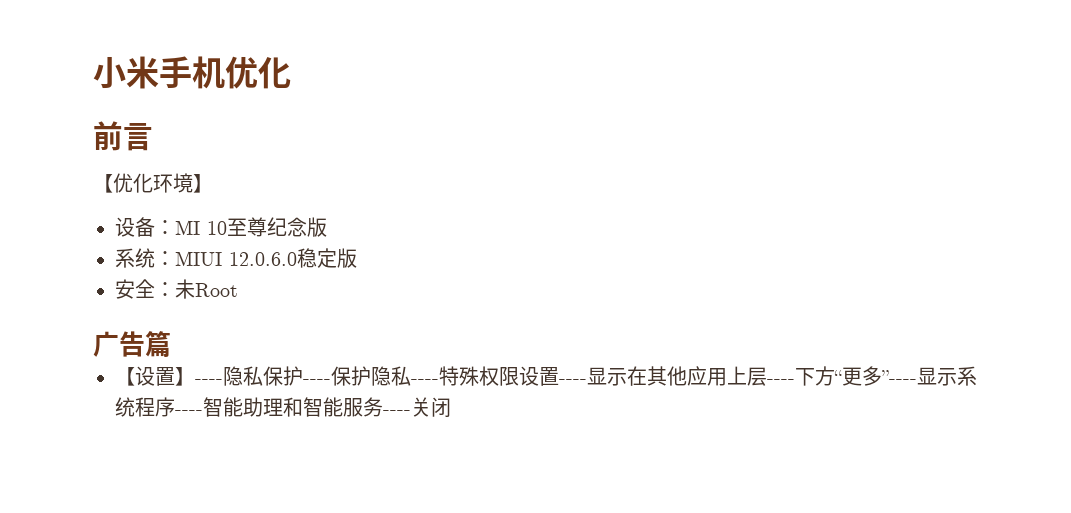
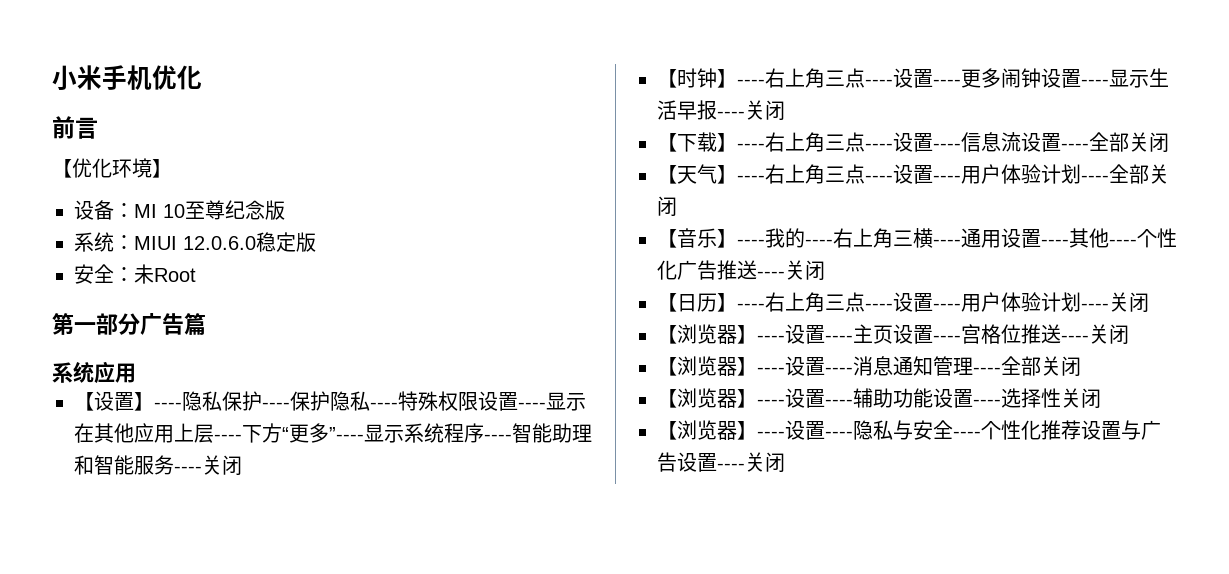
(238, 290) none -> [52,313,140,335] 第一部分
(171, 344) none -> [52,361,136,384] // 系统应用
(451, 407) none -> [657,68,1169,88] [657,100,785,121] [657,132,1169,153] [657,164,1169,184] [657,196,677,217] [657,228,1177,248] [657,260,825,281] [657,292,1149,313] [657,324,1129,345] [657,356,1081,377] [657,388,1101,409] [657,420,1161,440] [657,452,785,473] // 【时钟】----右上角三点----设置----更多闹钟设置----显示生活早报----关闭 // 【下载】----右上角三点----设置----信息流设置----全部关闭 // 【天气】----右上角三点----设置----用户体验计划----全部关闭 // 【音乐】----我的----右上角三横----通用设置----其他----个性化广告推送----关闭 // 【日历】----右上角三点----设置----用户体验计划----关闭 // 【浏览器】----设置----主页设置----宫格位推送----关闭 // 【浏览器】----设置----消息通知管理----全部关闭 // 【浏览器】----设置----辅助功能设置----选择性关闭 // 【浏览器】----设置----隐私与安全----个性化推荐设置与广告设置----关闭

